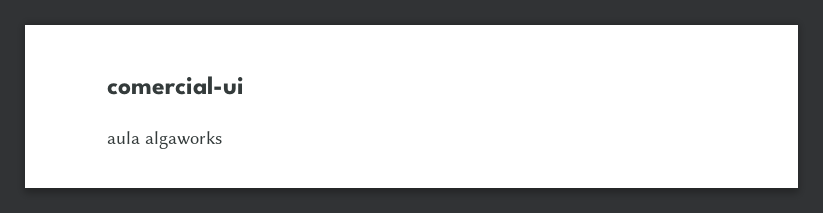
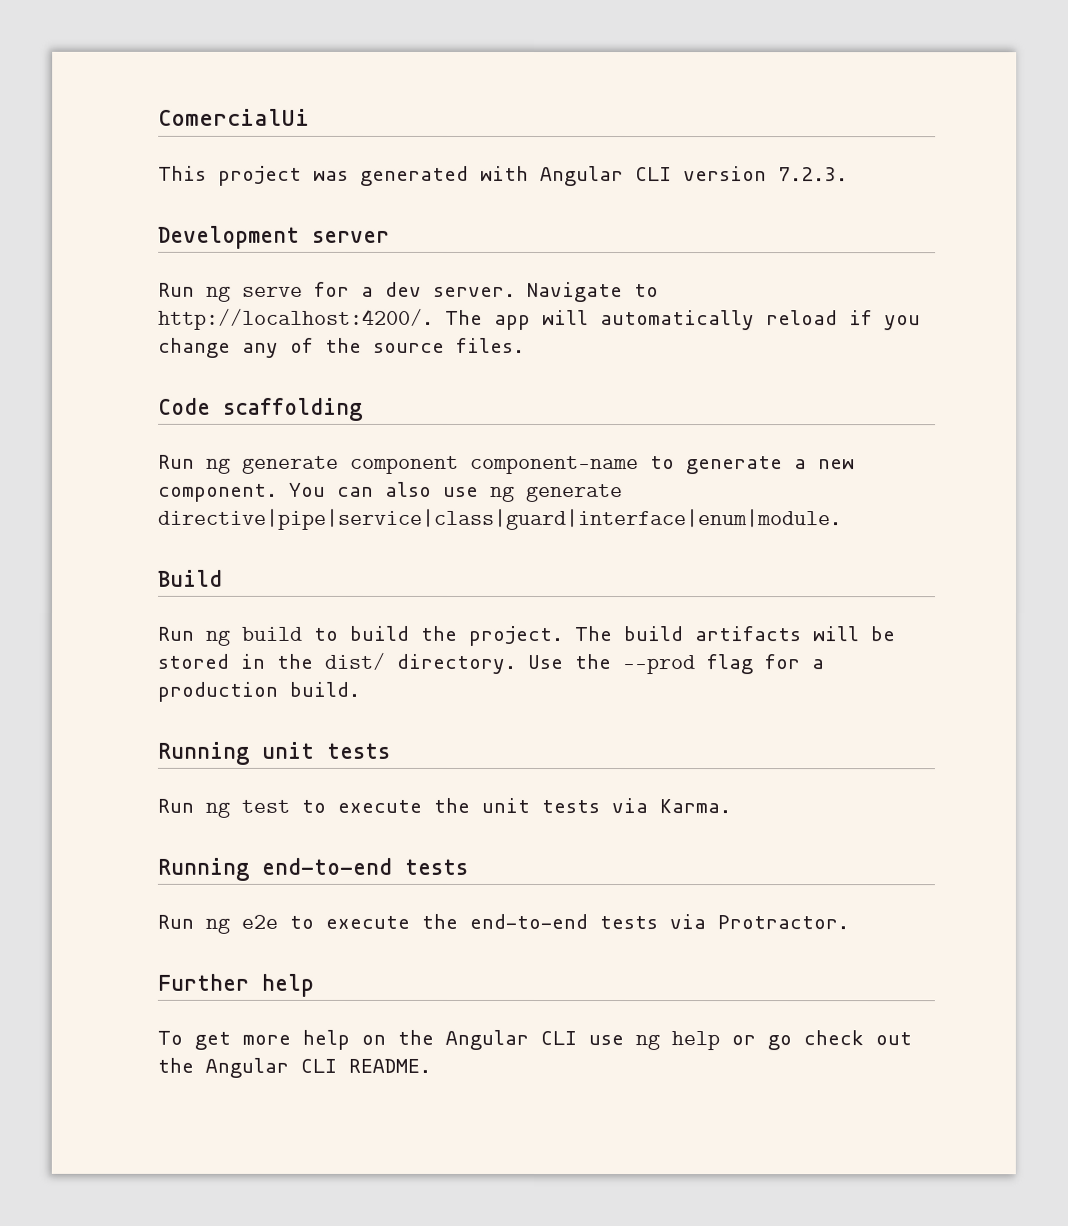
[107,76,244,95] [107,131,222,149] comercial-ui // aula algaworks -> [158,108,310,126] [158,165,848,187] [158,225,390,249] [158,281,659,303] [158,308,921,331] [158,337,525,358] [158,397,363,421] [158,454,855,475] [158,481,623,503] [158,508,842,531] [158,569,223,587] [157,625,895,647] [157,652,824,675] [157,681,360,702] [157,741,390,765] [157,797,731,818] [157,857,468,881] [157,913,849,934] [157,973,314,997] [157,1029,912,1051] [157,1057,431,1078] ComercialUi // This project was generated with Angular CLI version 7.2.3. // Development server // Run ng serve for a dev server. Navigate to http://localhost:4200/. The app will automatically reload if you change any of the source files. // Code scaffolding // Run ng generate component component-name to generate a new component. You can also use ng generate directive|pipe|service|class|guard|interface|enum|module. // Build // Run ng build to build the project. The build artifacts will be stored in the dist/ directory. Use the --prod flag for a production build. // Running unit tests // Run ng test to execute the unit tests via Karma. // Running end-to-end tests // Run ng e2e to execute the end-to-end tests via Protractor. // Further help // To get more help on the Angular CLI use ng help or go check out the Angular CLI README.

